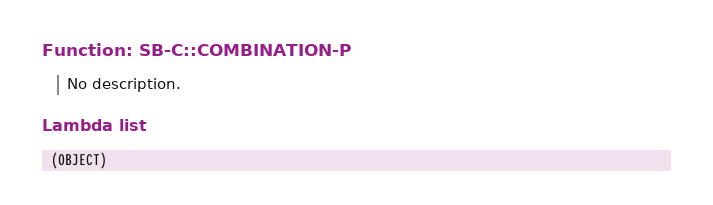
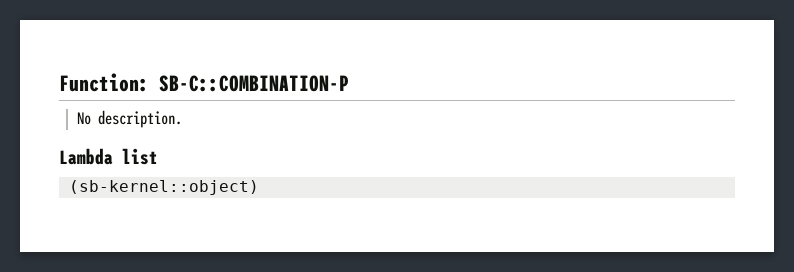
[51,152,107,169] (OBJECT) -> [68,180,259,195] (sb-kernel::object)

